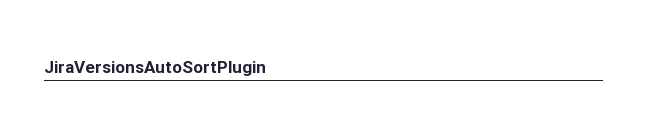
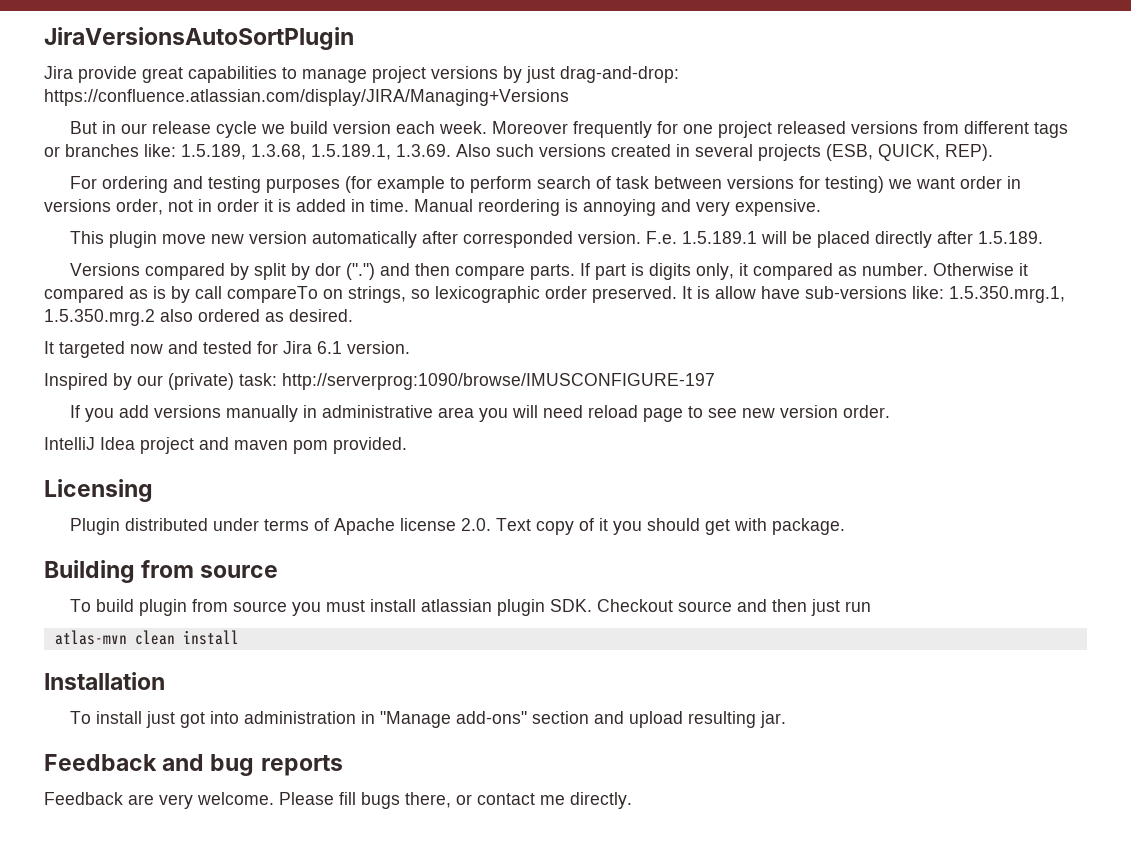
(266, 68) none -> [44,66,679,83] [44,89,569,106] [70,121,1069,138] [44,144,993,161] [70,176,1022,193] [44,199,821,216] [70,231,1044,248] [70,263,1029,280] [44,286,1065,303] [44,309,353,326] [44,341,410,358] [44,373,715,390] [70,405,891,422] [44,437,407,454] [44,479,153,502] [70,518,846,535] [44,560,279,583] [70,599,872,616] [54,630,239,645] [44,672,165,690] [70,711,787,728] [44,754,343,776] [44,792,632,809] // Jira provide great capabilities to manage project versions by just drag-and-drop: https://confluence.atlassian.com/display/JIRA/Managing+Versions // But in our release cycle we build version each week. Moreover frequently for one project released versions from different tags or branches like: 1.5.189, 1.3.68, 1.5.189.1, 1.3.69. Also such versions created in several projects (ESB, QUICK, REP). // For ordering and testing purposes (for example to perform search of task between versions for testing) we want order in versions order, not in order it is added in time. Manual reordering is annoying and very expensive. // This plugin move new version automatically after corresponded version. F.e. 1.5.189.1 will be placed directly after 1.5.189. // Versions compared by split by dor (".") and then compare parts. If part is digits only, it compared as number. Otherwise it compared as is by call compareTo on strings, so lexicographic order preserved. It is allow have sub-versions like: 1.5.350.mrg.1, 1.5.350.mrg.2 also ordered as desired. // It targeted now and tested for Jira 6.1 version. // Inspired by our (private) task: http://serverprog:1090/browse/IMUSCONFIGURE-197 // If you add versions manually in administrative area you will need reload page to see new version order. // IntelliJ Idea project and maven pom provided. // Licensing // Plugin distributed under terms of Apache license 2.0. Text copy of it you should get with package. // Building from source // To build plugin from source you must install atlassian plugin SDK. Checkout source and then just run // atlas-mvn clean install // Installation // To install just got into administration in "Manage add-ons" section and upload resulting jar. // Feedback and bug reports // Feedback are very welcome. Please fill bugs there, or contact me directly.

